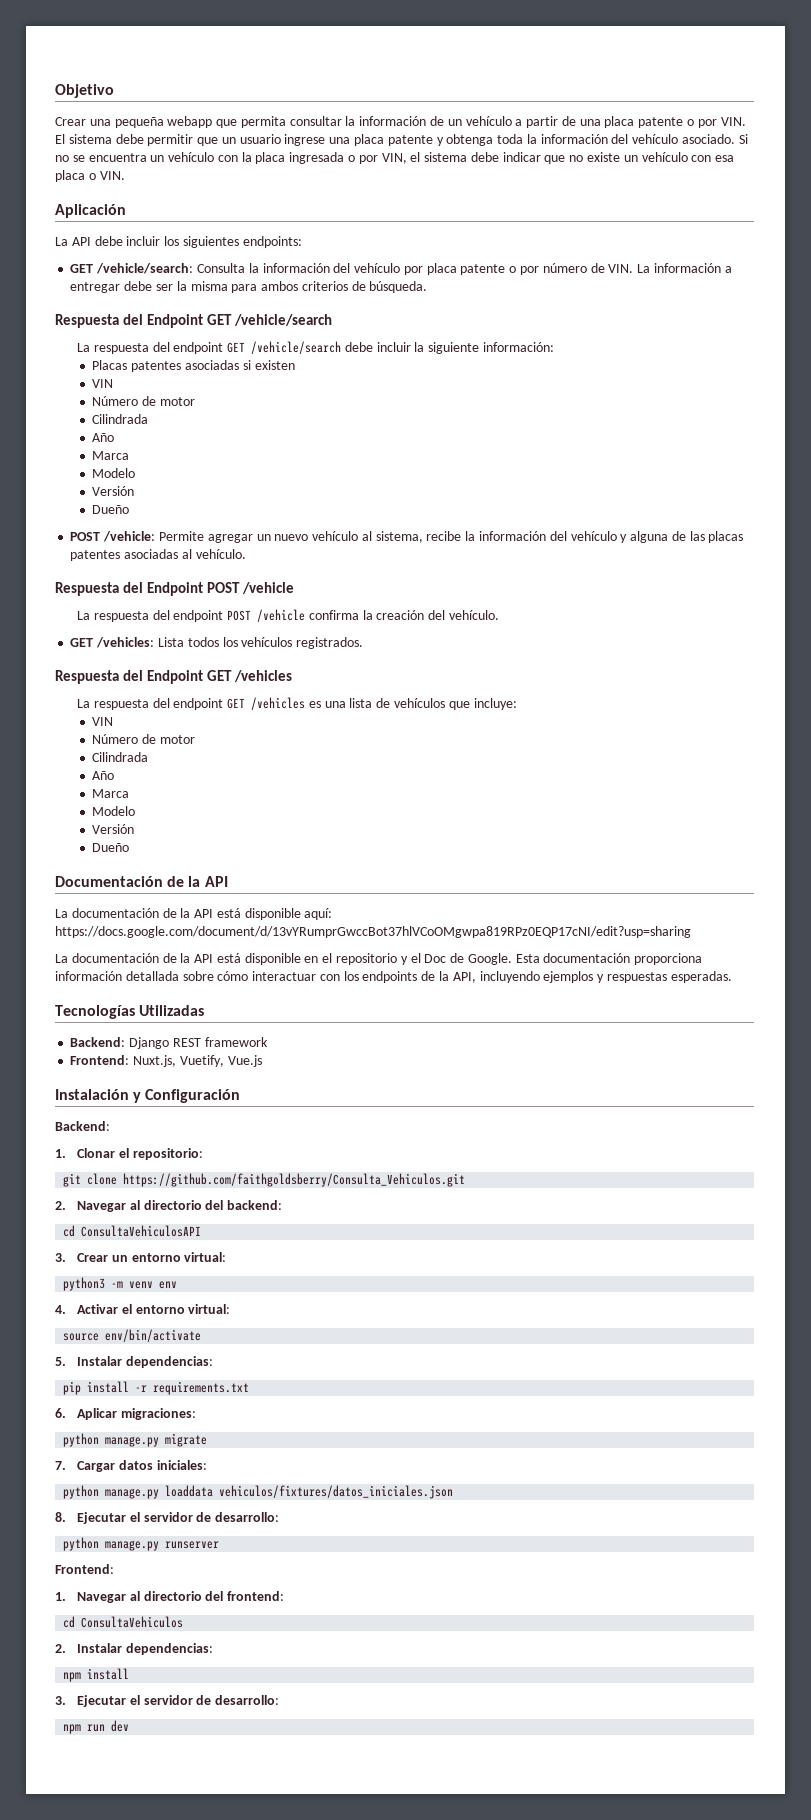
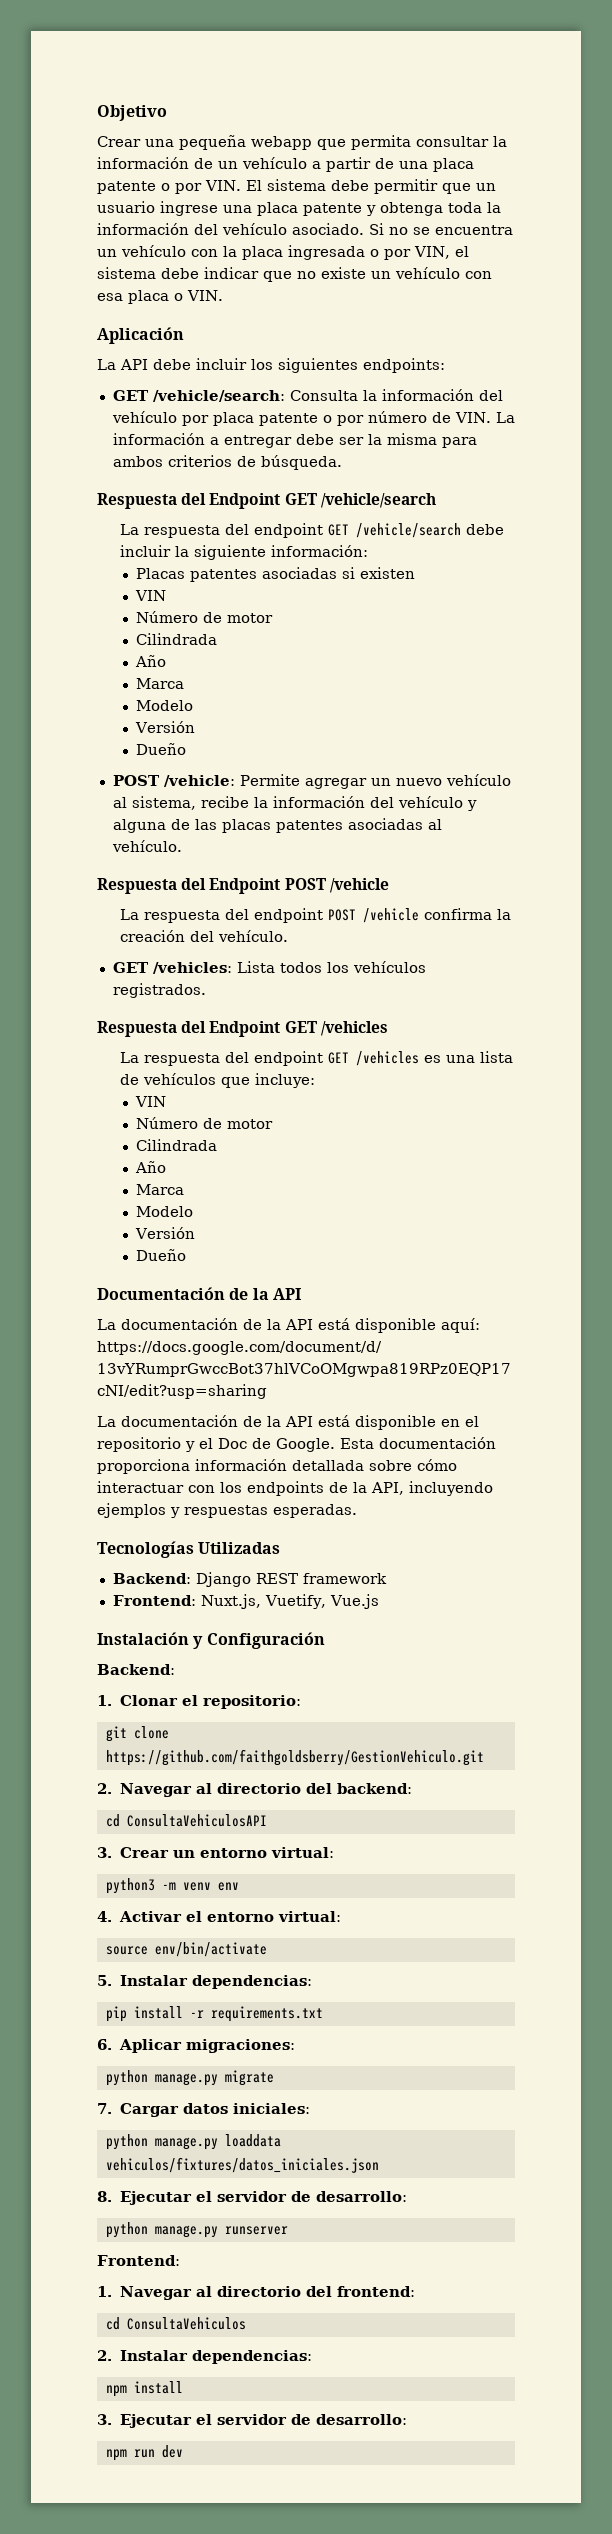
[123,1173,466,1187] https://github.com/faithgoldsberry/Consulta_Vehiculos.git -> [105,1749,484,1766] https://github.com/faithgoldsberry/GestionVehiculo.git

